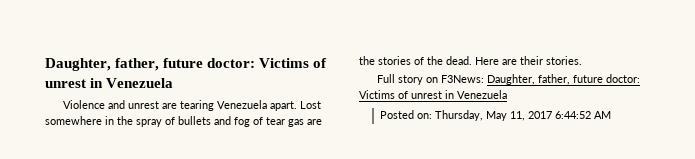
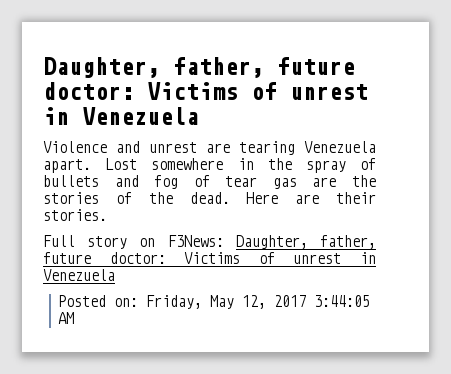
[434,110,591,121] Thursday, May 11, 2017 6:44:52 -> [145,295,370,309] Friday, May 12, 2017 3:44:05

